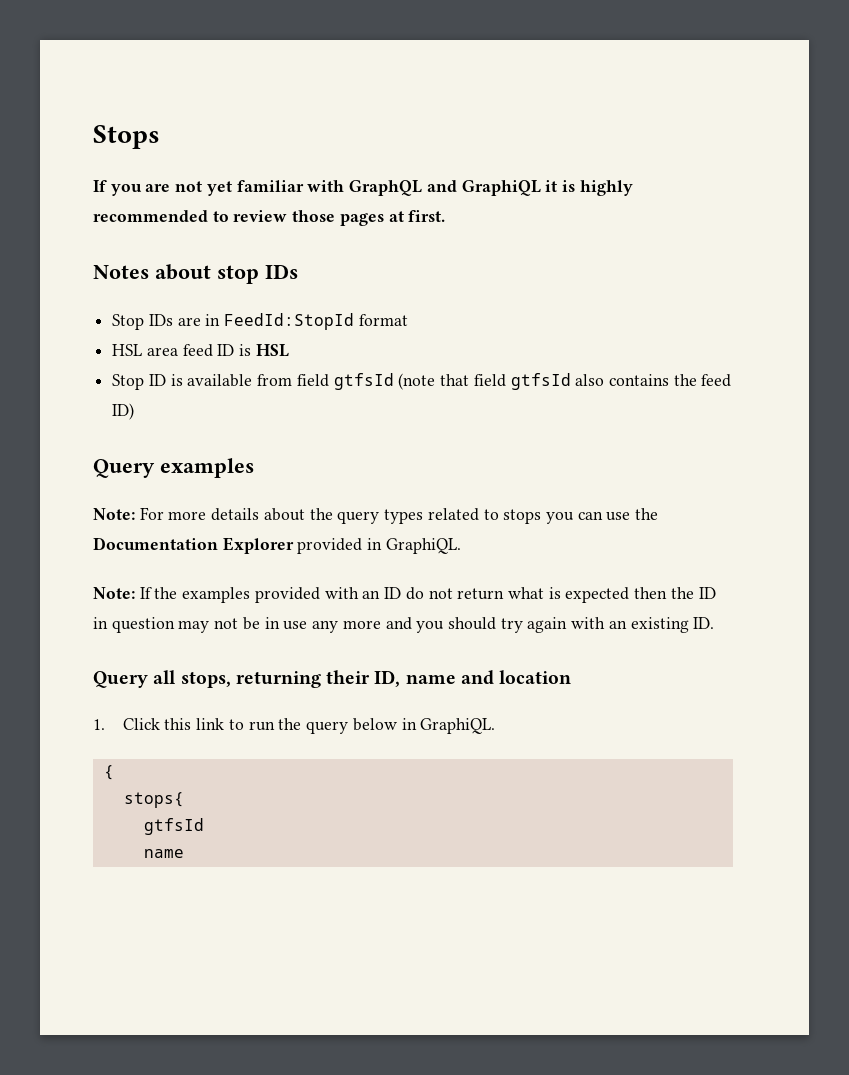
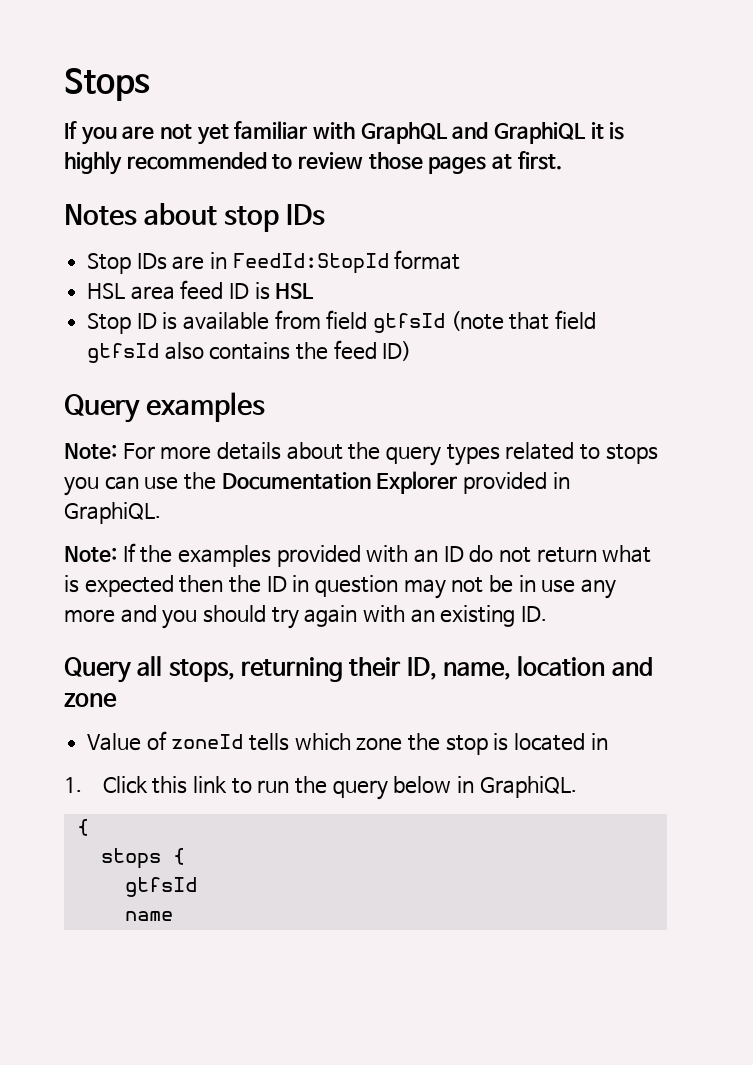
[405,670,572,685] name and location -> [443,656,653,680] [64,693,117,707] [87,731,608,755] name, location and zone // Value of zoneId tells which zone the stop is located in
[123,792,184,808] stops{ -> [100,848,185,869] stops {

